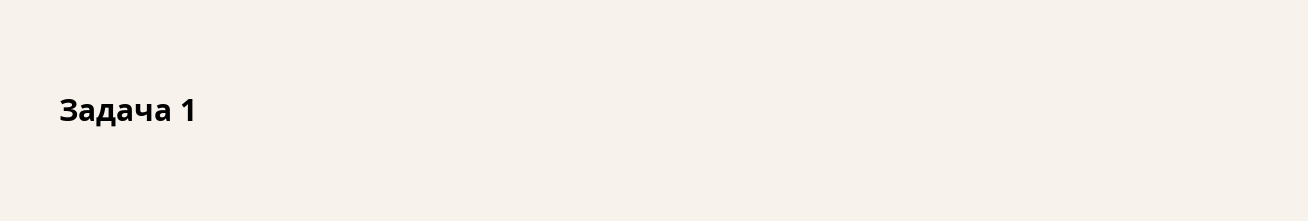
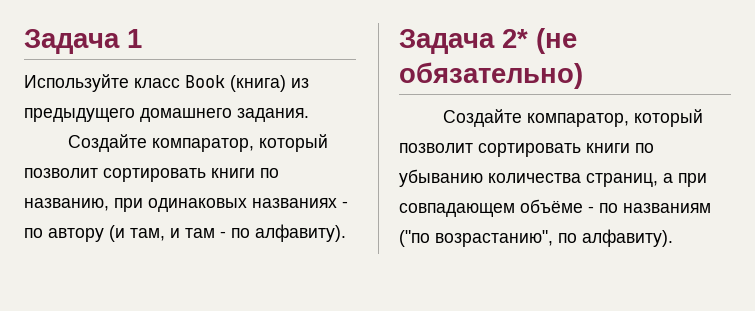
(198, 110) none -> [24,74,309,92] [24,108,309,122] [68,134,329,152] [24,168,279,182] [24,198,348,212] [24,224,346,242] [399,28,577,54] [399,62,583,89] [443,109,704,127] [399,143,654,157] [399,169,707,187] [399,199,711,217] [399,229,673,247] // Используйте класс Book (книга) из предыдущего домашнего задания. // Создайте компаратор, который позволит сортировать книги по названию, при одинаковых названиях - по автору (и там, и там - по алфавиту). // Задача 2* (не обязательно) // Создайте компаратор, который позволит сортировать книги по убыванию количества страниц, а при совпадающем объёме - по названиям ("по возрастанию", по алфавиту).

